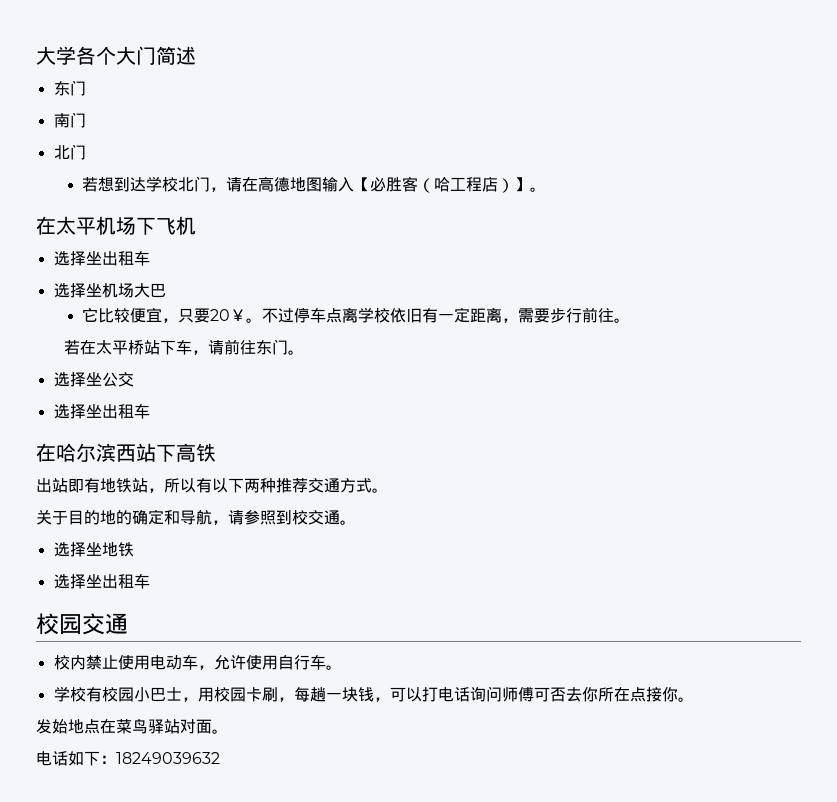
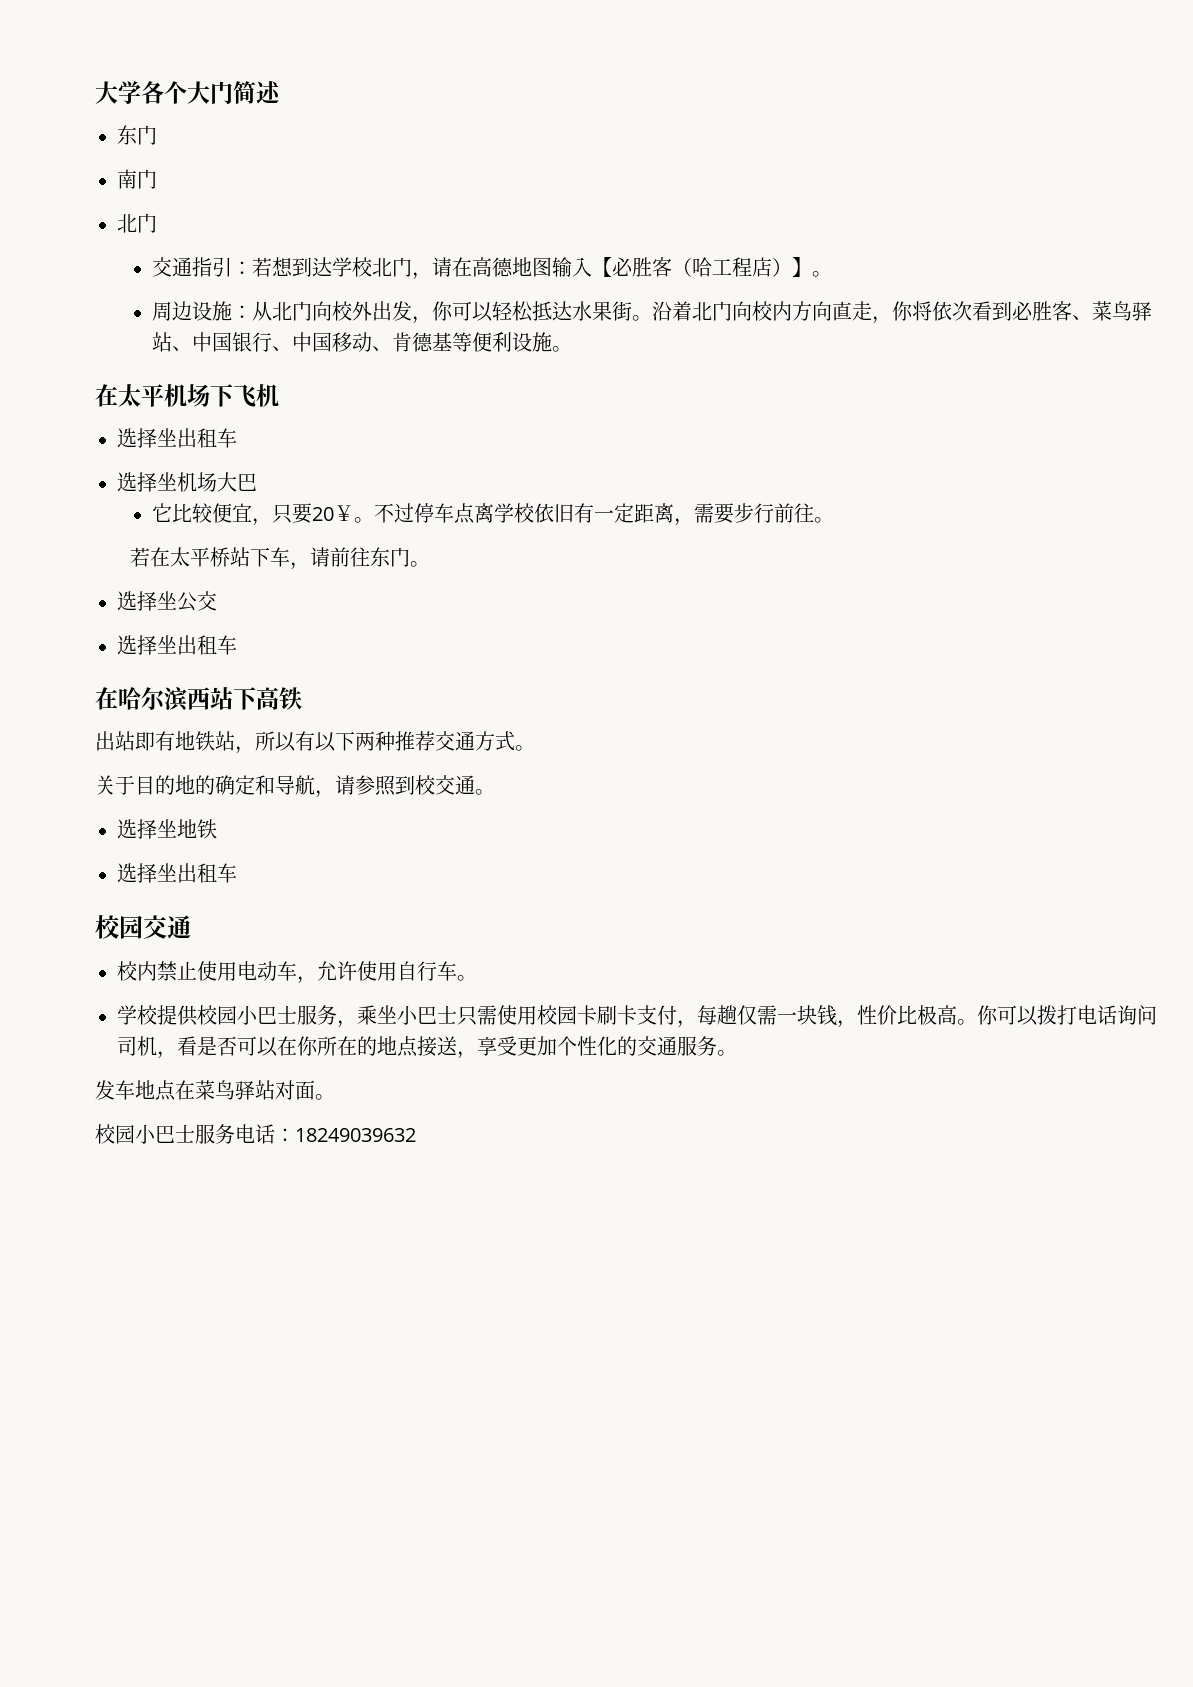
(86, 152) none -> [152,257,253,277] 交通指引：
(546, 189) none -> [152,301,1153,324] [152,332,573,352] // 周边设施：从北门向校外出发，你可以轻松抵达水果街。沿着北门向校内方向直走，你将依次看到必胜客、菜鸟驿站、中国银行、中国移动、肯德基等便利设施。
[85,686,678,702] 有校园小巴士，用校园卡刷，每趟一块钱，可以打电话询问师傅可否去你所在点接你 -> [157,1005,1157,1028] [117,1036,717,1059] 提供校园小巴士服务，乘坐小巴士只需使用校园卡刷卡支付，每趟仅需一块钱，性价比极高。你可以拨打电话询问司机，看是否可以在你所在的地点接送，享受更加个性化的交通服务
[52,719,68,734] 始 -> [115,1080,135,1100] 车
[36,751,100,766] 电话如下 -> [95,1124,275,1144] 校园小巴士服务电话

